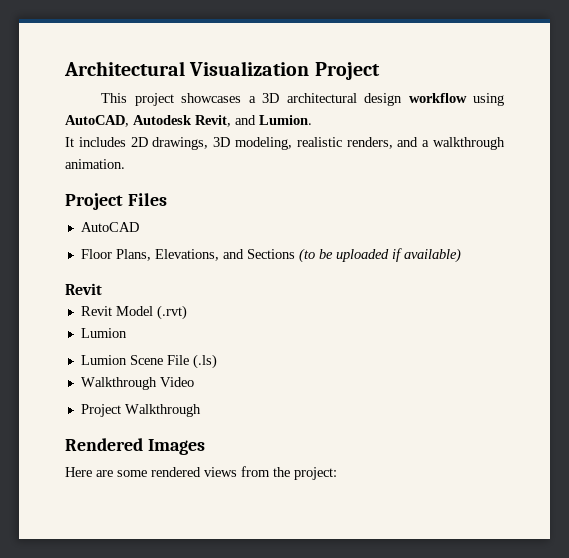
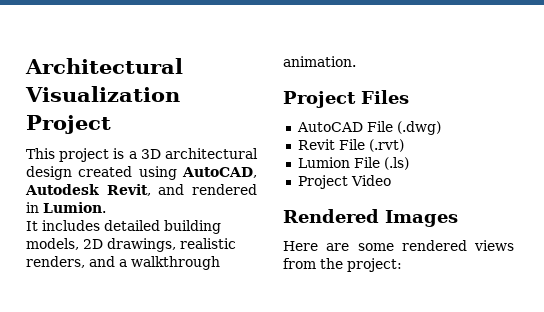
[181,93,242,103] showcases -> [113,148,125,159] is
[408,93,467,103] workflow -> [78,166,133,177] created
(256, 120) none -> [192,184,257,195] [26,202,39,213] rendered in
[130,137,292,150] 2D drawings, 3D modeling, -> [104,220,221,234] [26,238,176,252] detailed building models, 2D drawings,
[80,248,461,263] [65,283,102,295] [80,306,153,316] // Floor Plans, Elevations, and Sections (to be uploaded if available) // Revit // Revit Model -> [366,121,441,135] [297,139,365,150] File (.dwg) // Revit File
[80,355,163,365] // Lumion Scene -> (350, 162) none
[80,377,157,390] Walkthrough -> [297,175,348,189] Project
[80,404,201,417] // Project Walkthrough -> (391, 180) none

